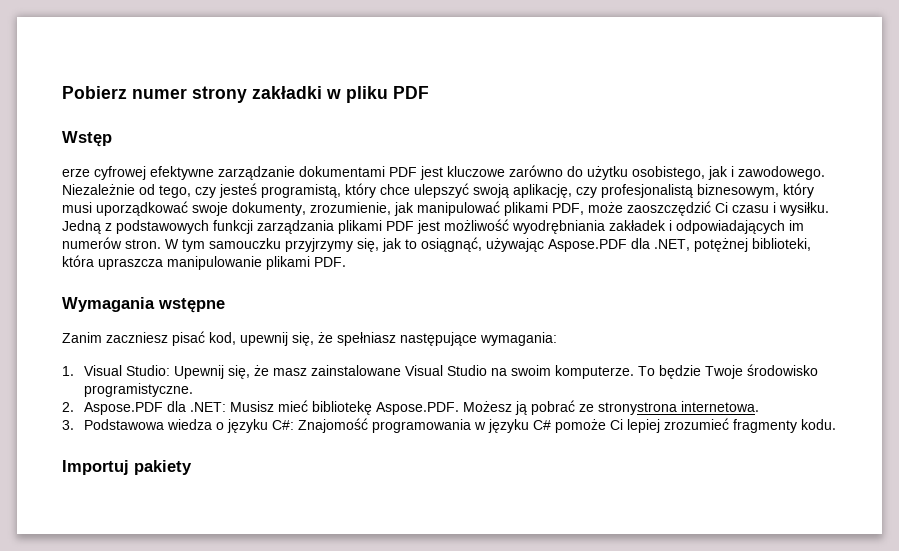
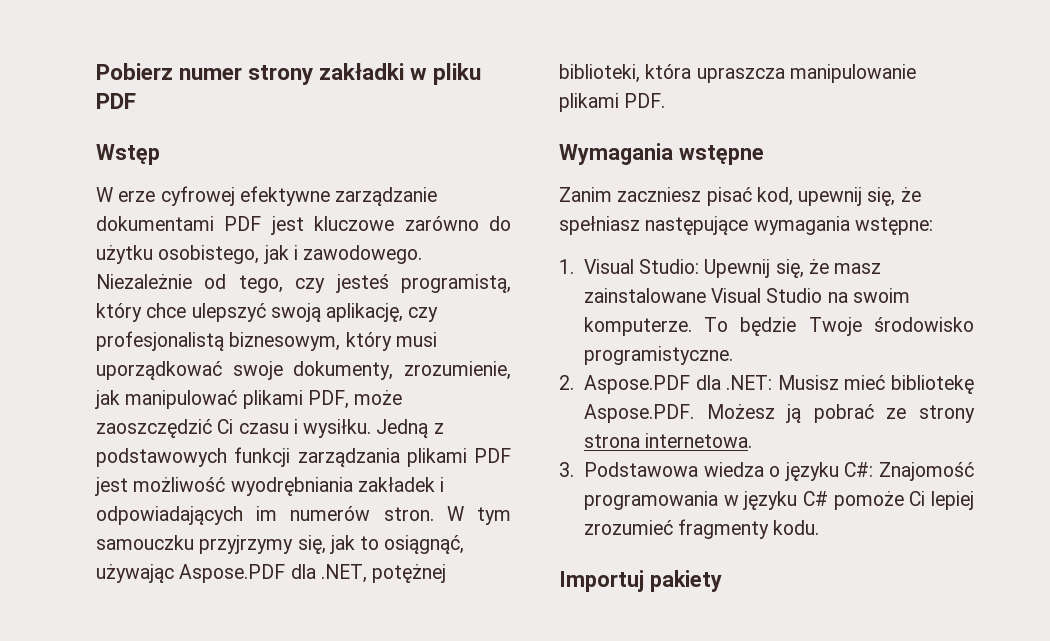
(112, 139) none -> [96,187,113,202] W
[480,332,557,346] wymagania: -> [753,216,933,235] wymagania wstępne:
[598,402,678,415] stronystrona -> [919,405,975,423] [583,434,640,448] strony strona

